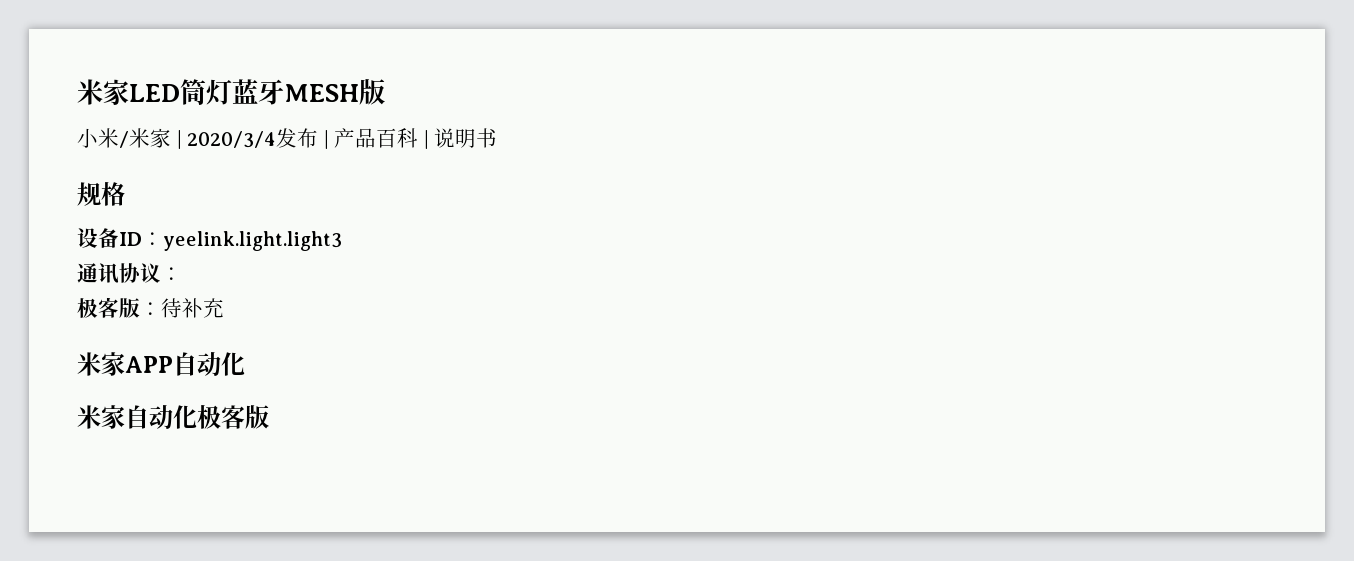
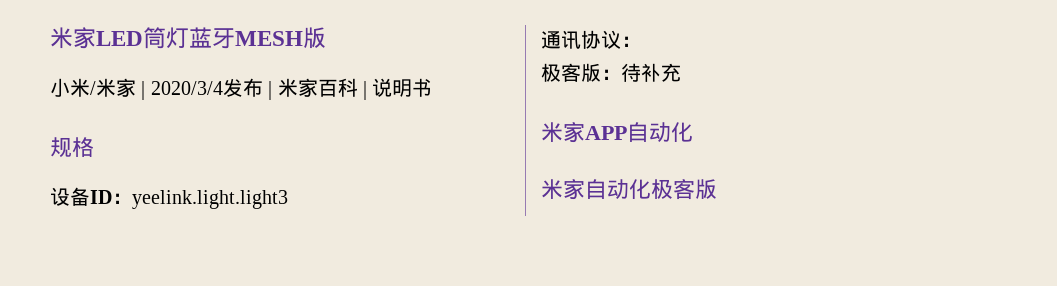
[334,128,377,148] 产品 -> [277,78,318,97] 米家

